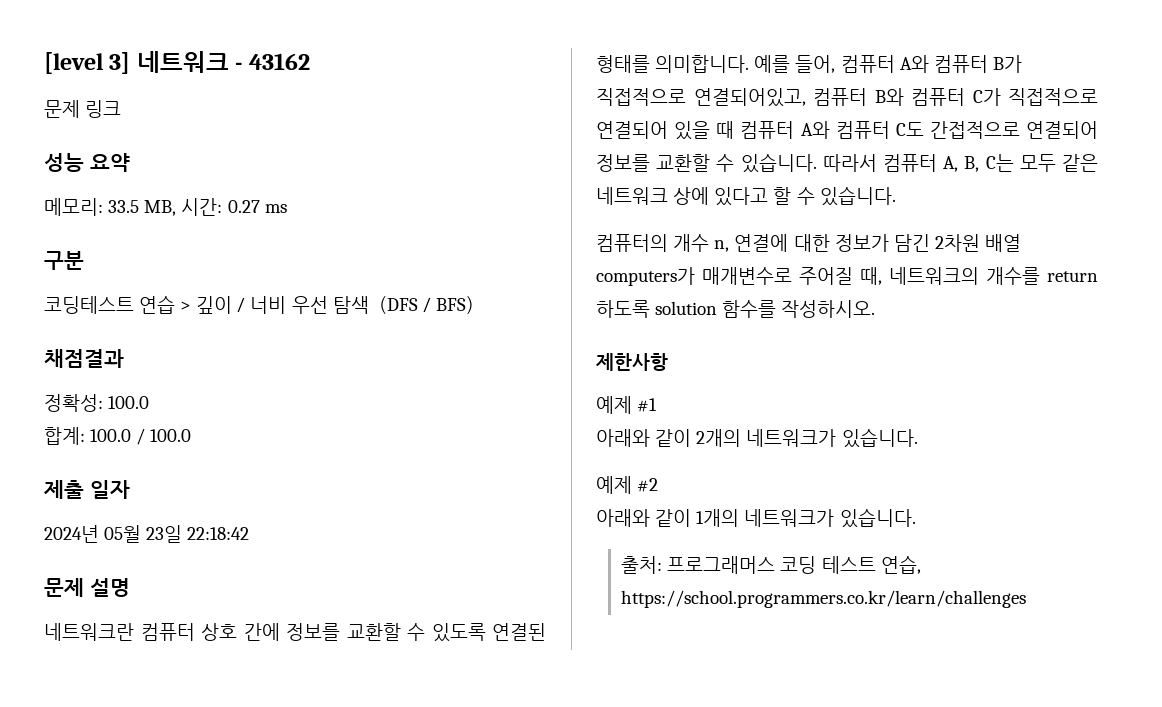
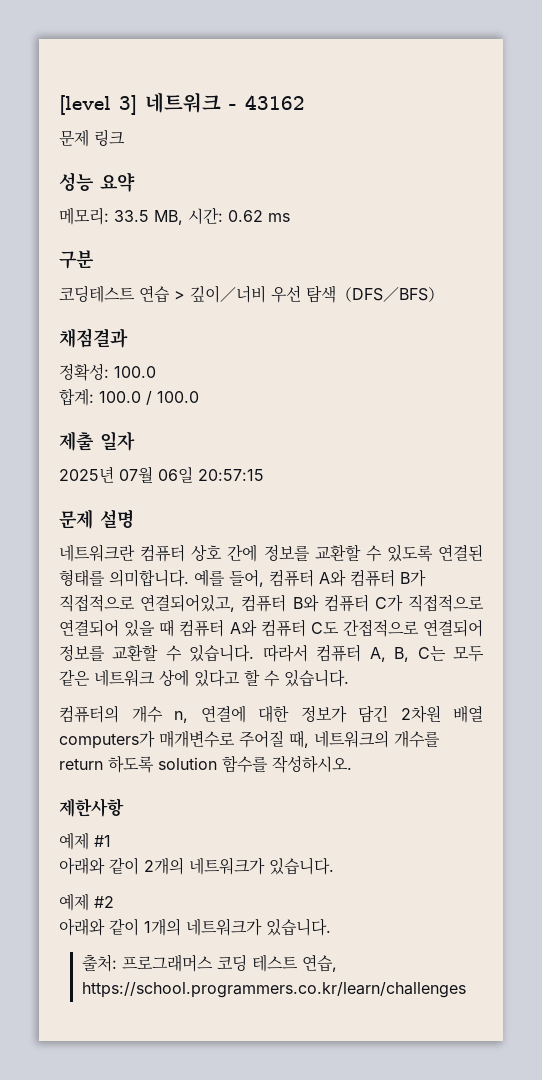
[227,200,260,213] 0.27 -> [228,210,263,222] 0.62
[44,525,250,543] 2024년 05월 23일 22:18:42 -> [59,466,264,483] 2025년 07월 06일 20:57:15

